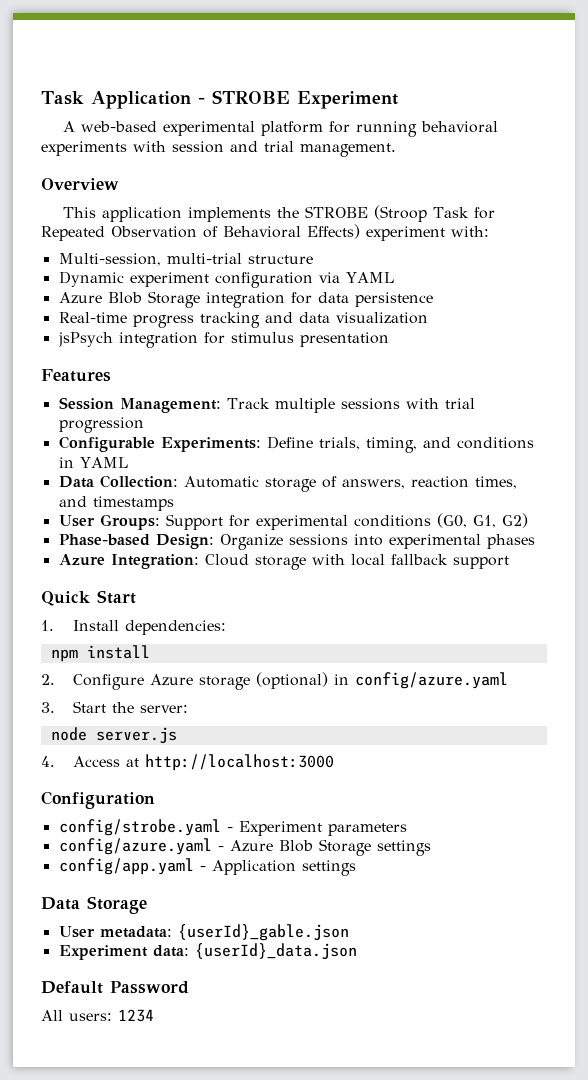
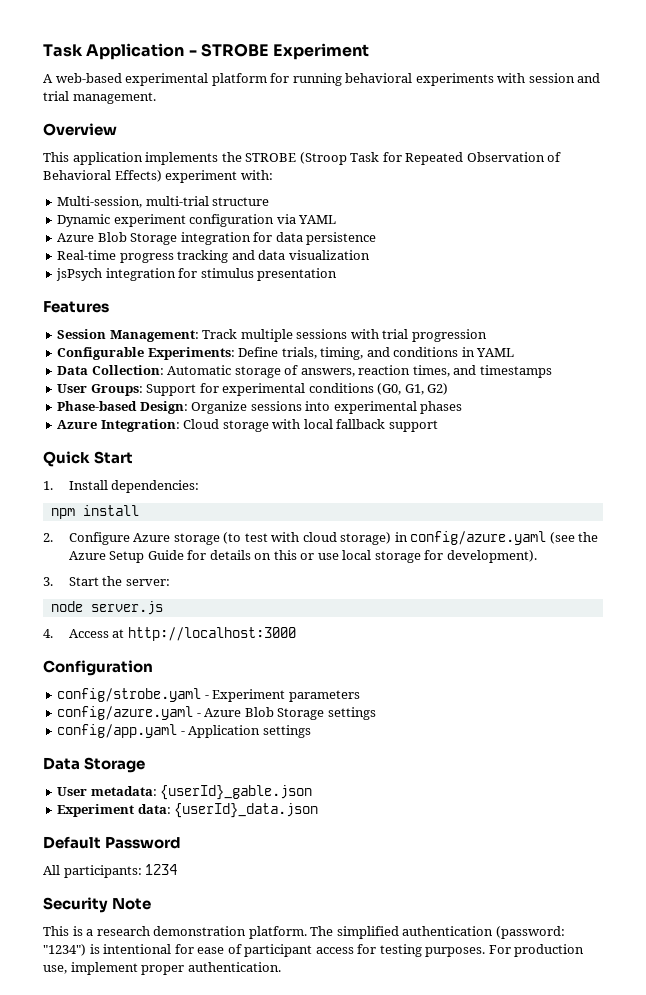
[255,672,508,689] (optional) in config/azure.yaml -> [223,531,599,545] [68,550,537,563] (to test with cloud storage) in config/azure.yaml (see the Azure Setup Guide for details on this or use local storage for development).
[69,1013,112,1021] users: -> [63,865,142,878] participants:
(154, 1015) none -> [43,897,152,913] [43,926,565,939] [43,944,585,957] [43,962,281,975] // Security Note // This is a research demonstration platform. The simplified authentication (password: "1234") is intentional for ease of participant access for testing purposes. For production use, implement proper authentication.

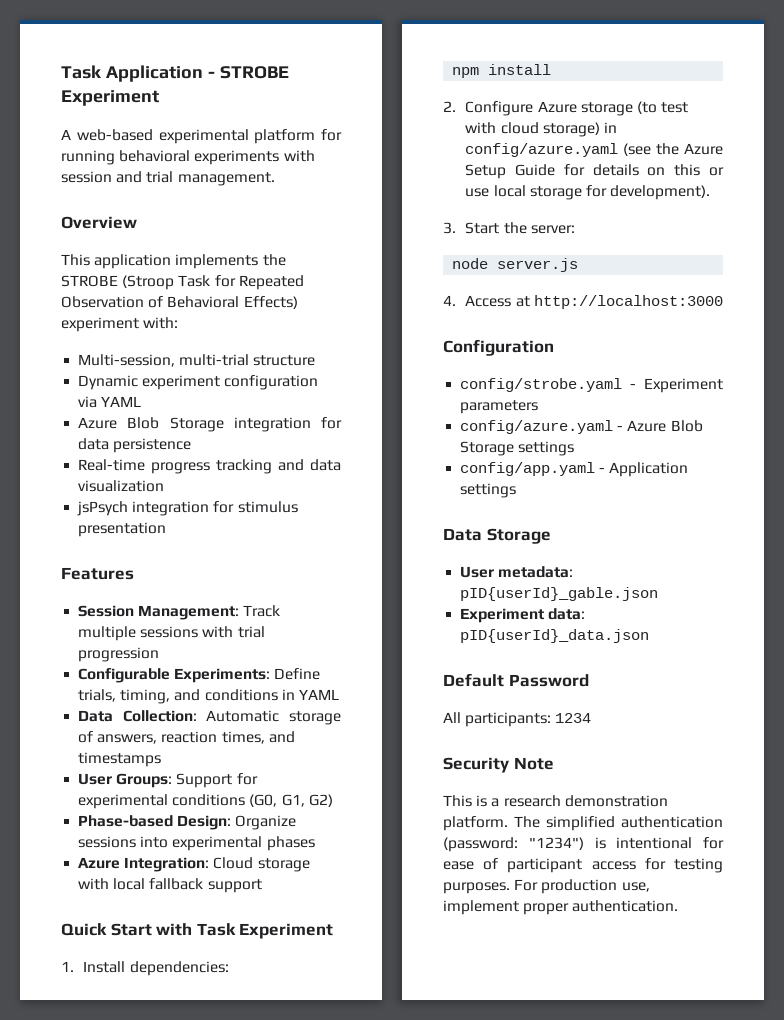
(134, 457) none -> [156,923,334,939] with Task Experiment
[160,785,313,800] {userId}_gable.json -> [460,587,659,601] pID{userId}_gable.json
[174,803,319,818] {userId}_data.json -> [460,629,650,643] pID{userId}_data.json

